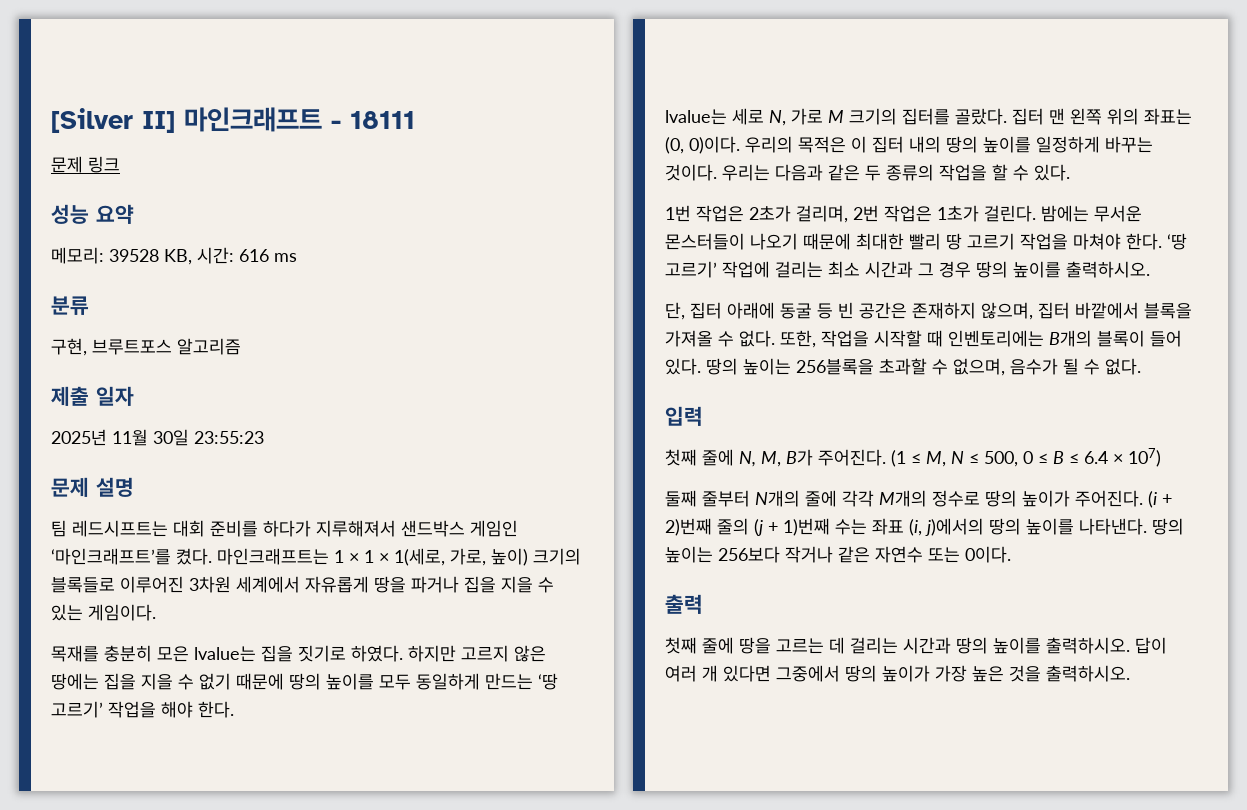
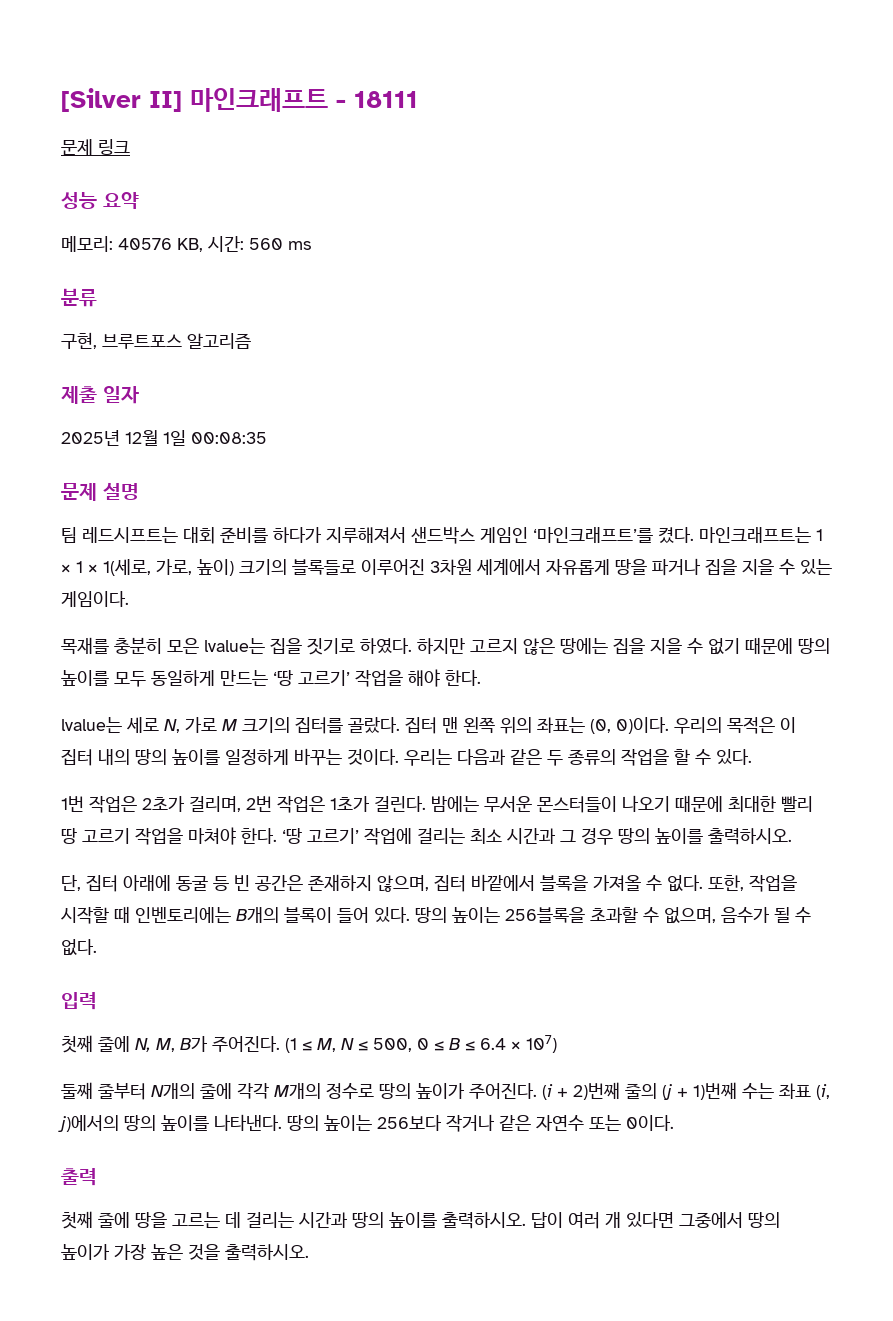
[109,249,159,262] 39528 -> [118,238,172,250] 40576
[239,249,269,262] 616 -> [249,238,283,250] 560
[112,429,264,446] 11월 30일 23:55:23 -> [125,430,267,446] 12월 1일 00:08:35

